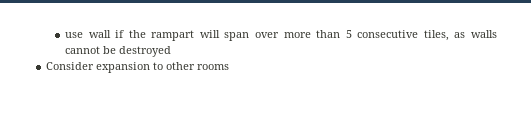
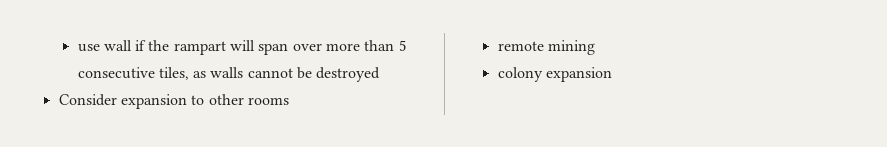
(230, 67) none -> [497,40,595,55] [497,67,612,82] // remote mining // colony expansion

